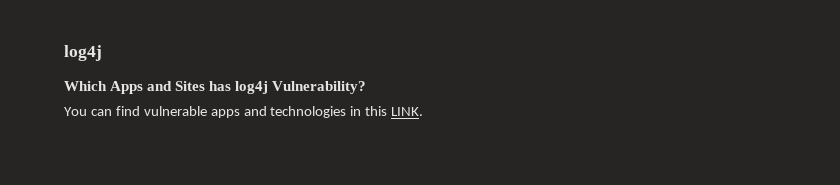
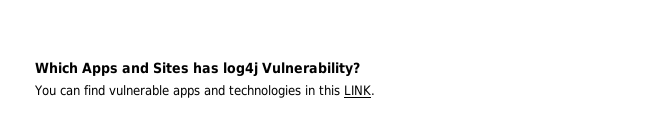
[64,45,102,61] log4j // -> (35, 68) none

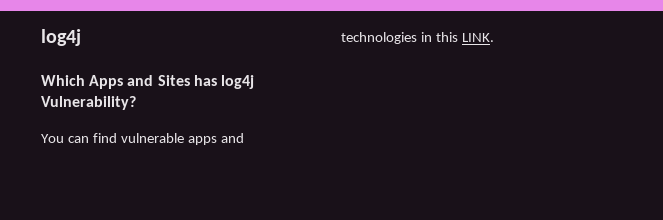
(35, 68) none -> [41,29,81,46] log4j //

